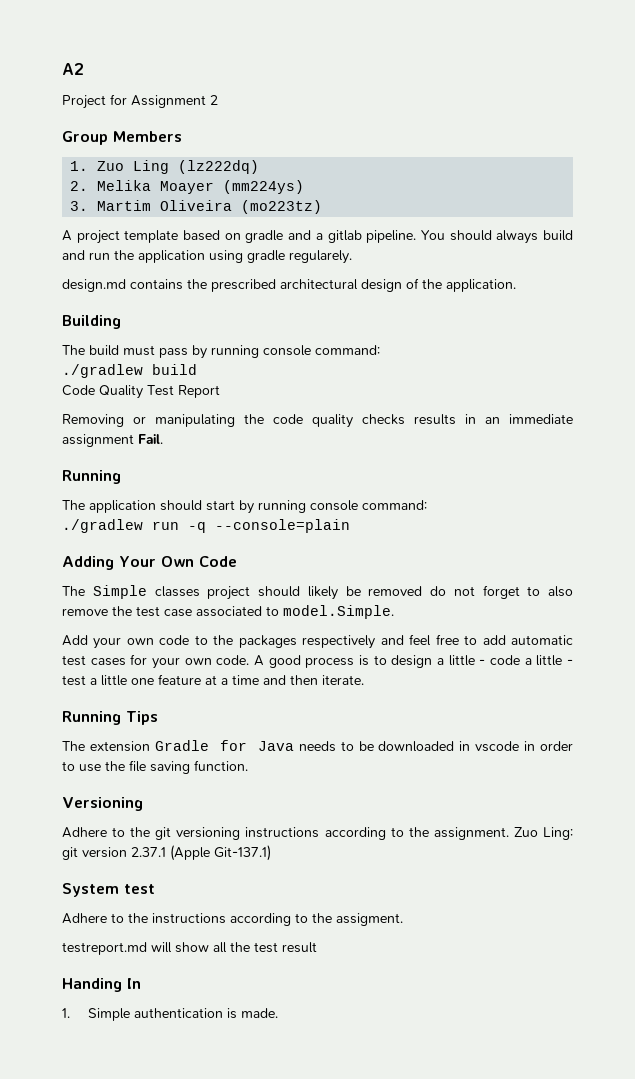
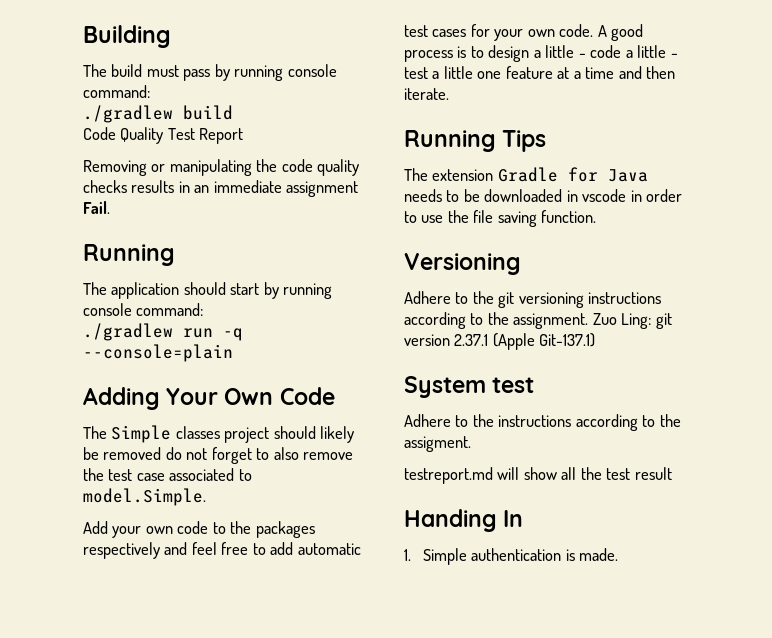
[62,63,84,75] [62,94,218,109] [62,131,182,145] [70,160,260,174] [70,180,305,194] [70,200,323,214] [62,230,573,244] [62,250,352,264] [62,278,516,292] A2 // Project for Assignment 2 // Group Members // 1. Zuo Ling (lz222dq) // 2. Melika Moayer (mm224ys) // 3. Martim Oliveira (mo223tz) // A project template based on gradle and a gitlab pipeline. You should always build and run the application using gradle regularely. // design.md contains the prescribed architectural design of the application. // -> (83, 36) none

